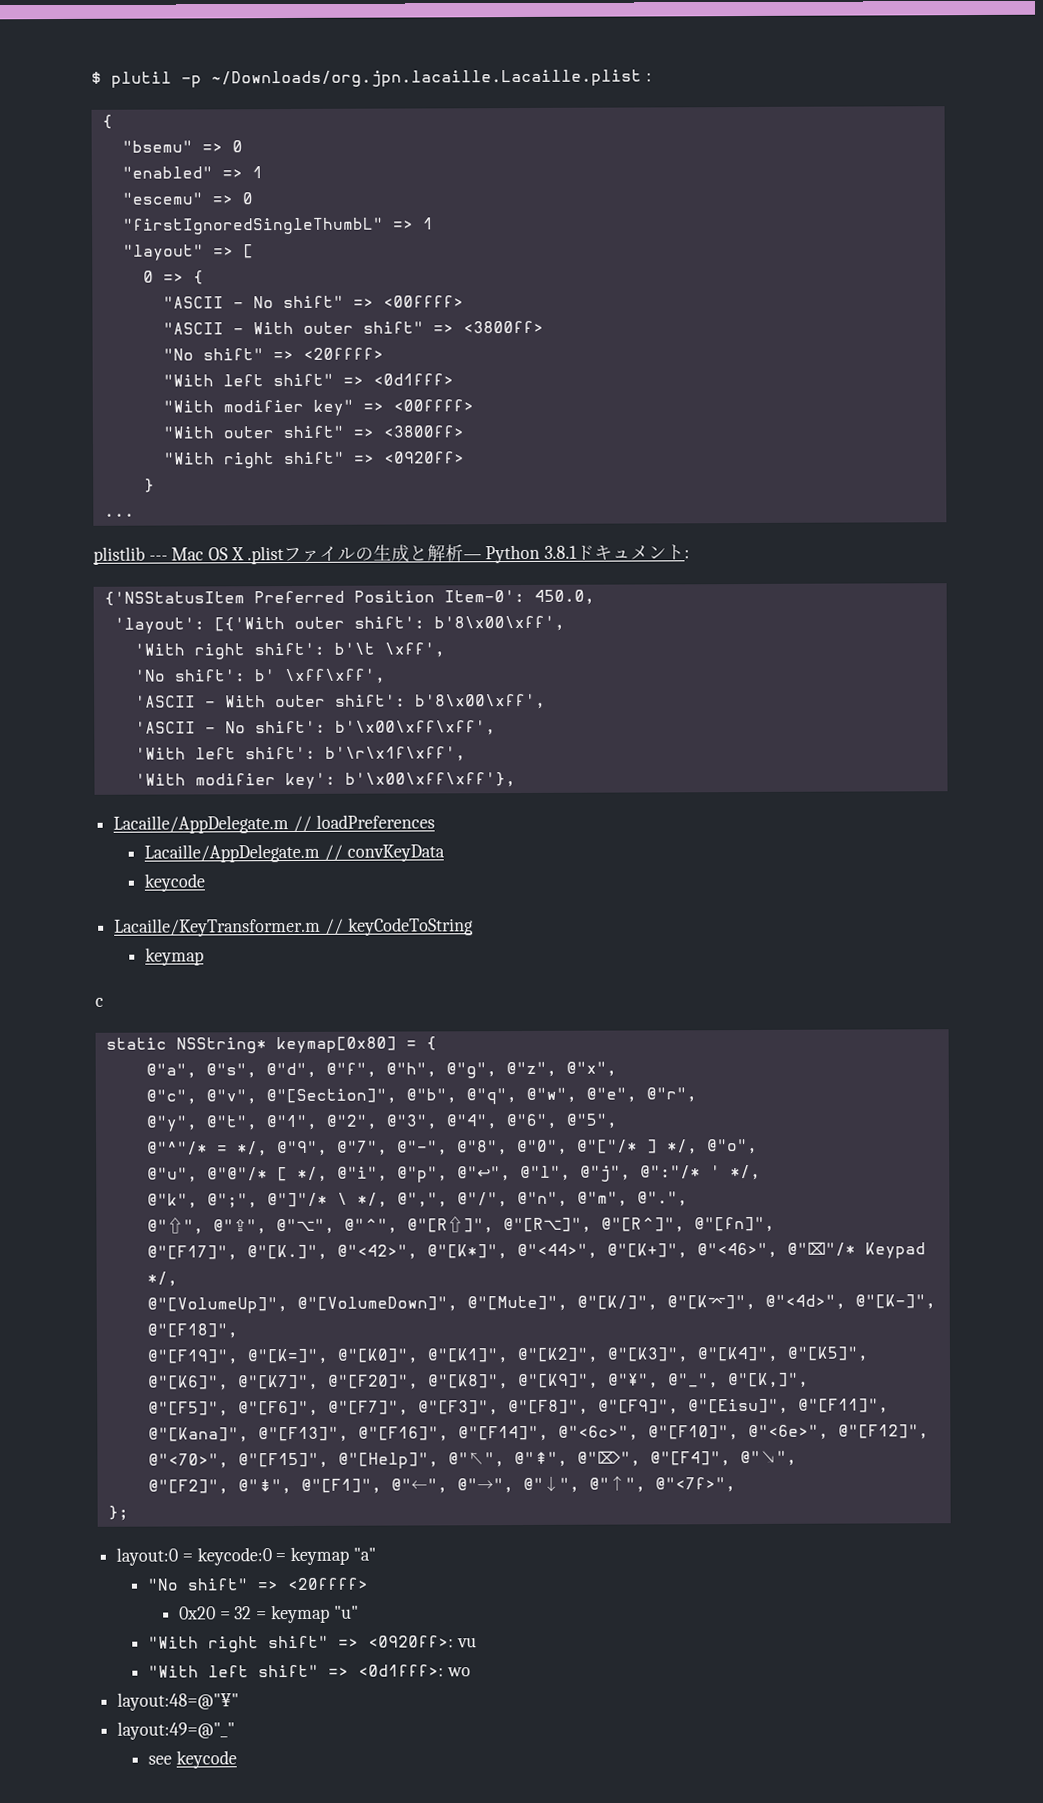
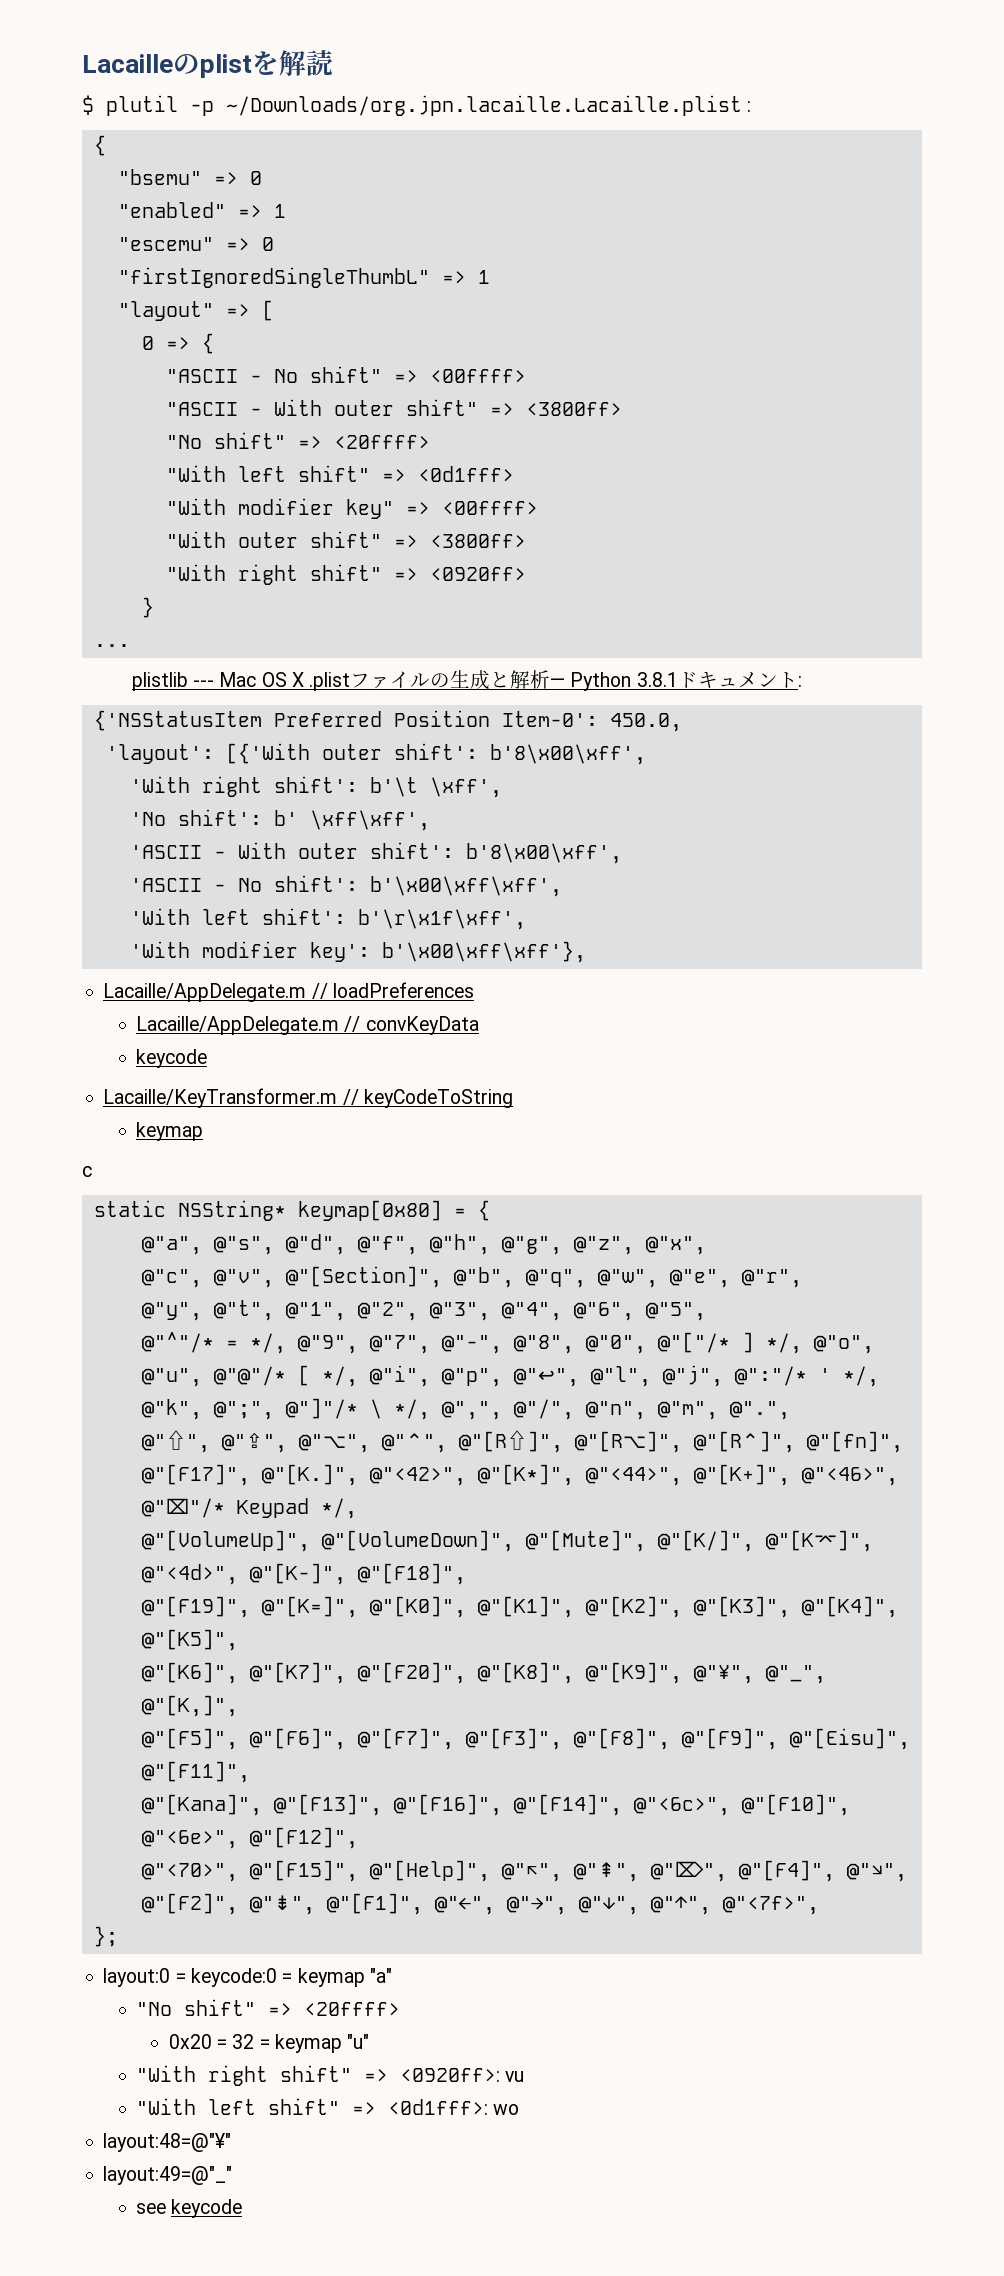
(91, 77) none -> [82,50,333,78] Lacailleのplistを解読 //

